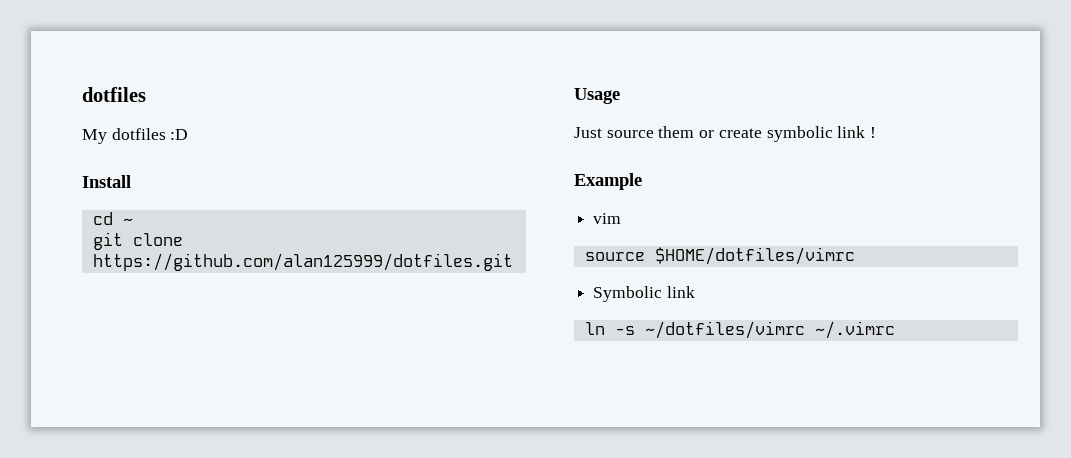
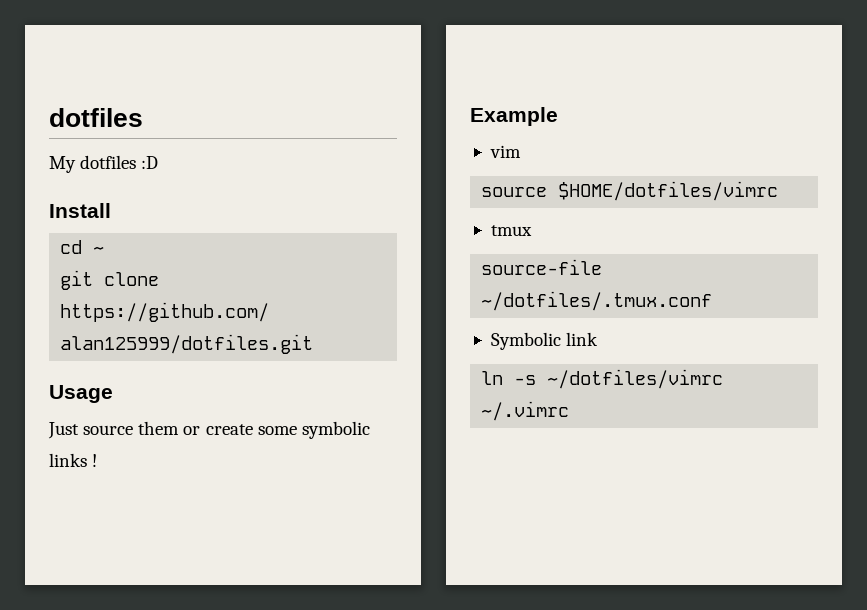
[766,126,866,142] symbolic link -> [257,421,370,439] [49,453,87,467] some symbolic links
(855, 256) none -> [490,225,532,236] [481,259,603,275] [481,291,713,311] // tmux // source-file ~/dotfiles/.tmux.conf

